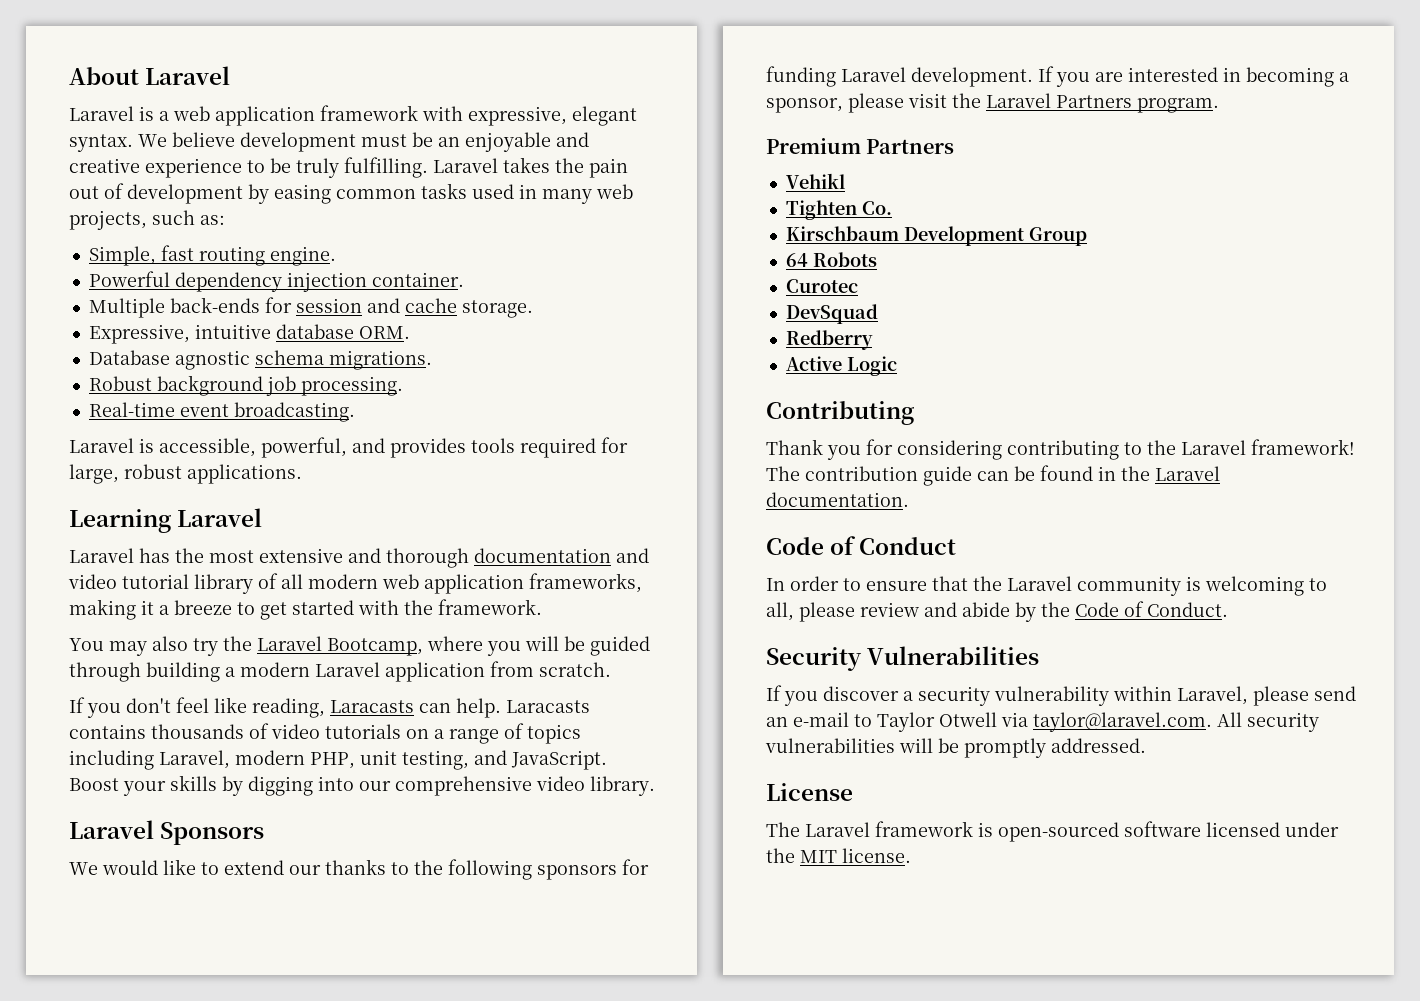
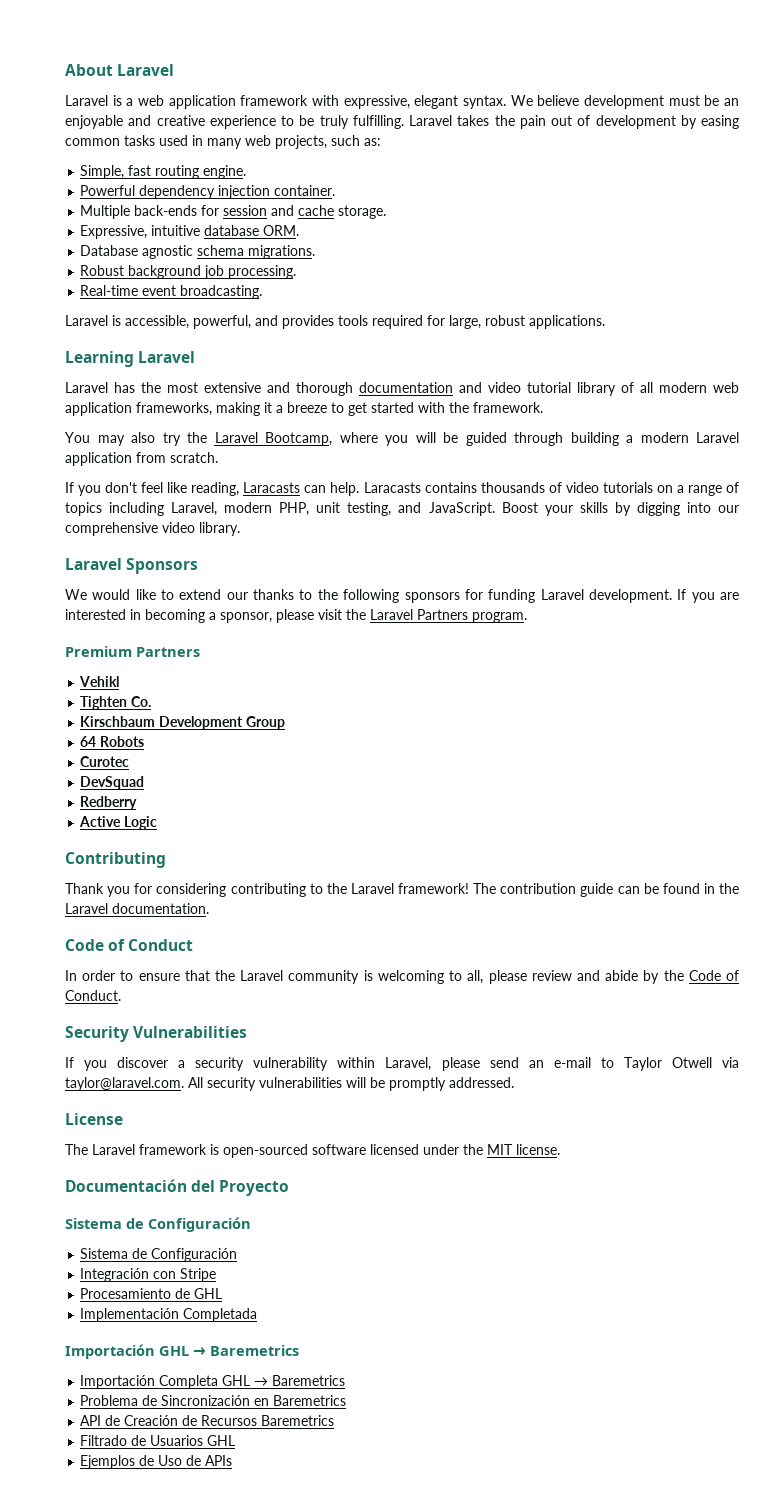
(911, 855) none -> [65,1179,290,1196] [65,1217,251,1232] [80,1248,238,1262] [80,1268,217,1282] [80,1288,223,1299] [80,1308,258,1322] [65,1344,299,1359] [80,1375,346,1389] [80,1395,347,1406] [80,1415,335,1426] [80,1435,236,1446] [80,1455,233,1469] // Documentación del Proyecto // Sistema de Configuración // Sistema de Configuración // Integración con Stripe // Procesamiento de GHL // Implementación Completada // Importación GHL → Baremetrics // Importación Completa GHL → Baremetrics // Problema de Sincronización en Baremetrics // API de Creación de Recursos Baremetrics // Filtrado de Usuarios GHL // Ejemplos de Uso de APIs

